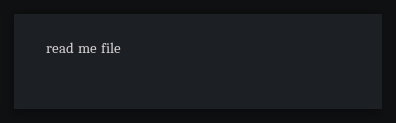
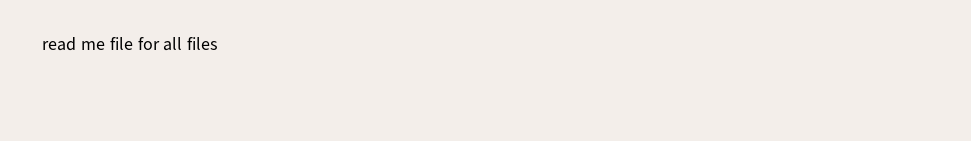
(121, 47) none -> [137,37,219,51] for all files

